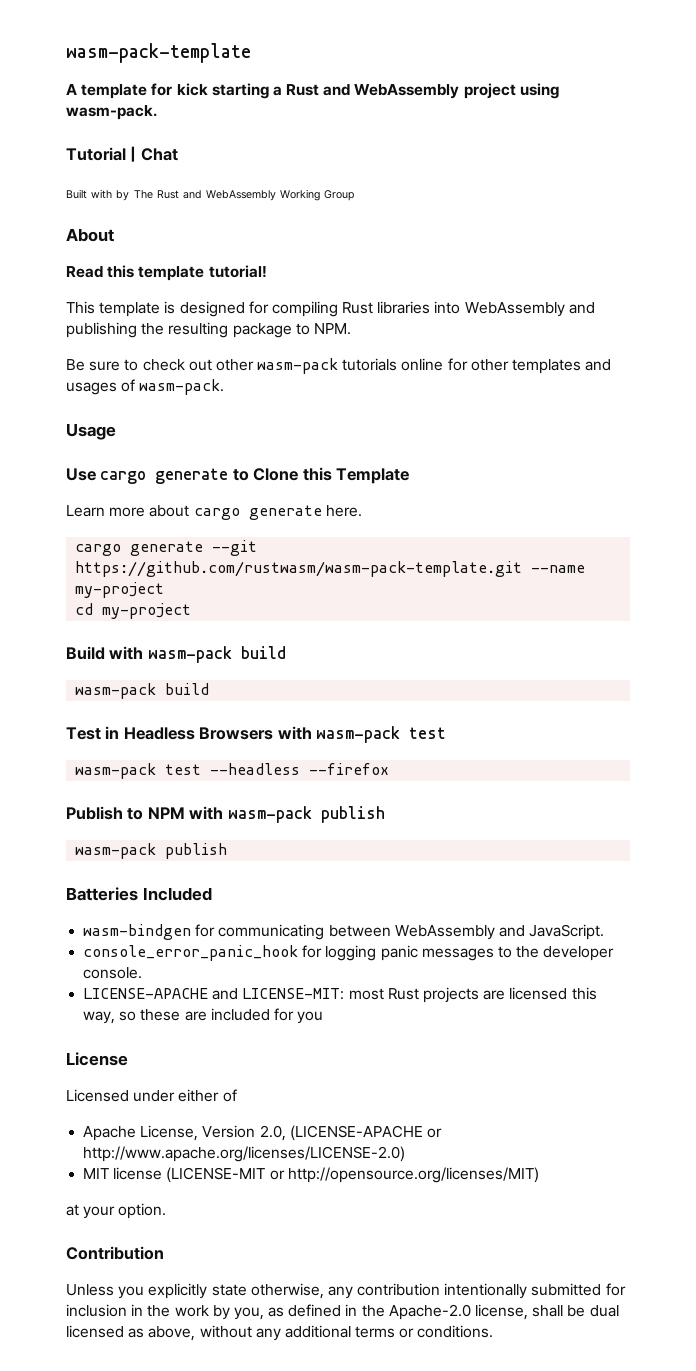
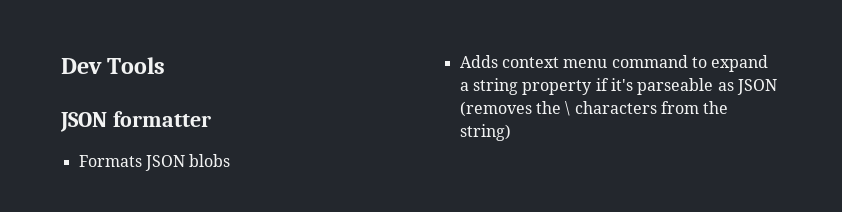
[66,43,251,63] [66,83,559,99] [66,105,157,120] [66,146,178,162] [66,189,355,201] [66,228,114,242] [66,265,267,281] [66,301,595,317] [66,322,351,338] [66,358,612,374] [66,379,225,395] [66,423,116,440] [66,467,410,484] [66,505,362,520] [75,540,258,556] [75,561,586,577] [75,582,165,598] [75,603,192,619] [66,646,286,663] [75,683,210,699] [66,726,447,743] [75,763,390,779] [66,806,385,823] [75,843,228,859] [66,887,212,901] [83,924,605,940] [83,945,615,961] [83,967,143,979] [83,987,597,1003] [83,1008,324,1024] [66,1052,128,1066] [66,1089,237,1102] [83,1125,442,1141] [83,1146,406,1162] [83,1167,539,1183] [66,1203,167,1219] [66,1246,164,1260] [66,1283,626,1299] [66,1304,619,1320] [66,1325,494,1341] wasm-pack-template // A template for kick starting a Rust and WebAssembly project using wasm-pack. // Tutorial | Chat // Built with by The Rust and WebAssembly Working Group // About // Read this template tutorial! // This template is designed for compiling Rust libraries into WebAssembly and publishing the resulting package to NPM. // Be sure to check out other wasm-pack tutorials online for other templates and usages of wasm-pack. // Usage // Use cargo generate to Clone this Template // Learn more about cargo generate here. // cargo generate --git https://github.com/rustwasm/wasm-pack-template.git --name my-project // cd my-project // Build with wasm-pack build // wasm-pack build // Test in Headless Browsers with wasm-pack test // wasm-pack test --headless --firefox // Publish to NPM with wasm-pack publish // wasm-pack publish // Batteries Included // wasm-bindgen for communicating between WebAssembly and JavaScript. // console_error_panic_hook for logging panic messages to the developer console. // LICENSE-APACHE and LICENSE-MIT: most Rust projects are licensed this way, so these are included for you // License // Licensed under either of // Apache License, Version 2.0, (LICENSE-APACHE or http://www.apache.org/licenses/LICENSE-2.0) // MIT license (LICENSE-MIT or http://opensource.org/licenses/MIT) // at your option. // Contribution // Unless you explicitly state otherwise, any contribution intentionally submitted for inclusion in the work by you, as defined in the Apache-2.0 license, shall be dual licensed as above, without any additional terms or conditions. -> [61,57,166,74] [60,111,211,132] [78,154,231,171] [459,55,769,72] [459,78,777,95] [459,101,729,117] [459,124,511,141] Dev Tools // JSON formatter // Formats JSON blobs // Adds context menu command to expand a string property if it's parseable as JSON (removes the \ characters from the string)

